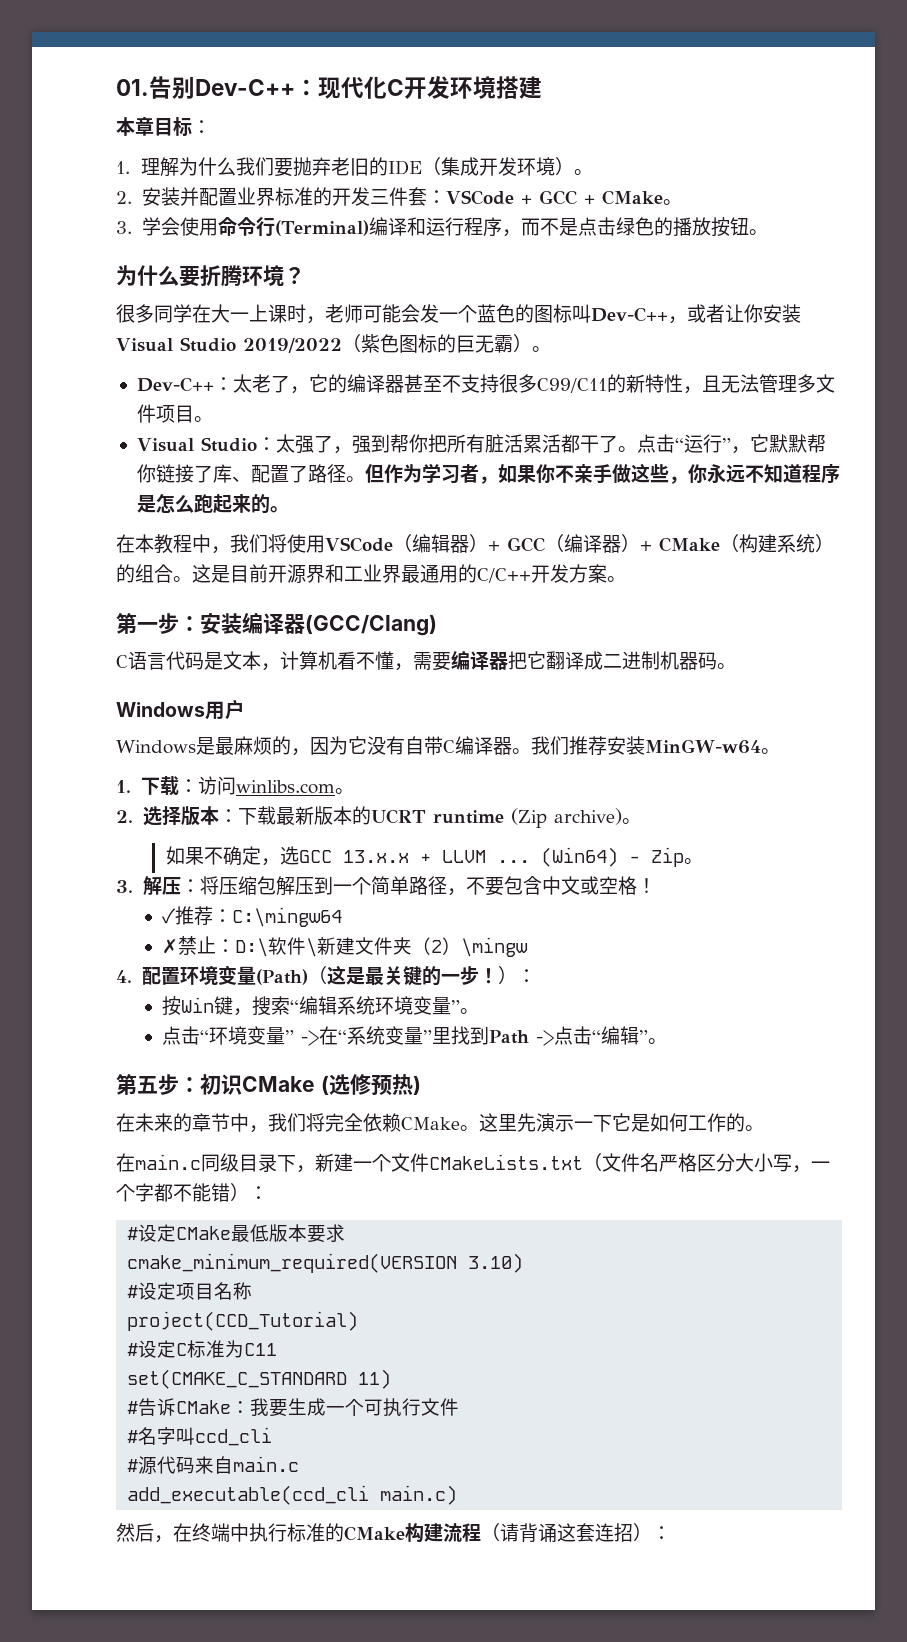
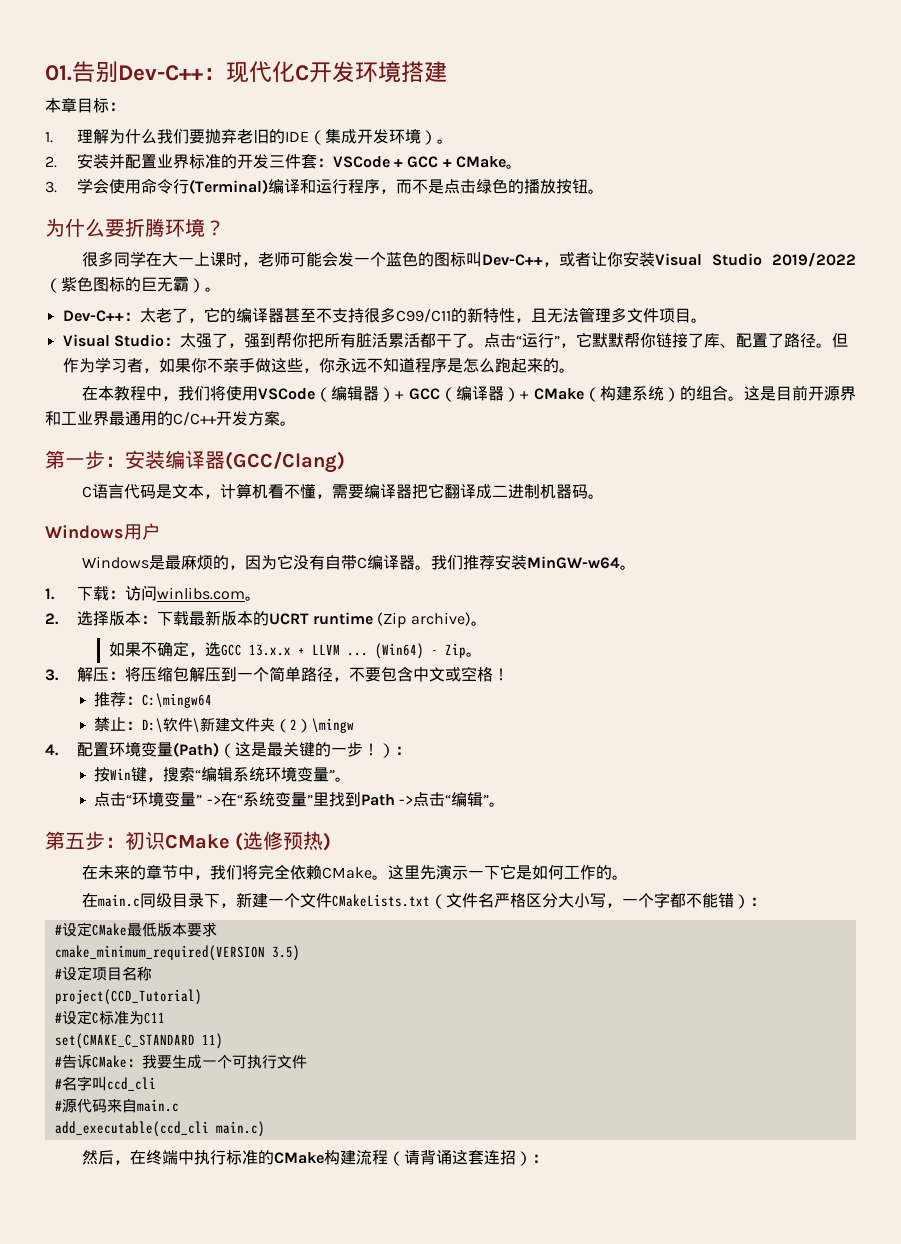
[161,908,176,924] ✓ -> (509, 674) none
[161,939,178,954] ✗ -> (213, 700) none
[468,1253,524,1273] 3.10) -> [271,945,300,961] 3.5)

